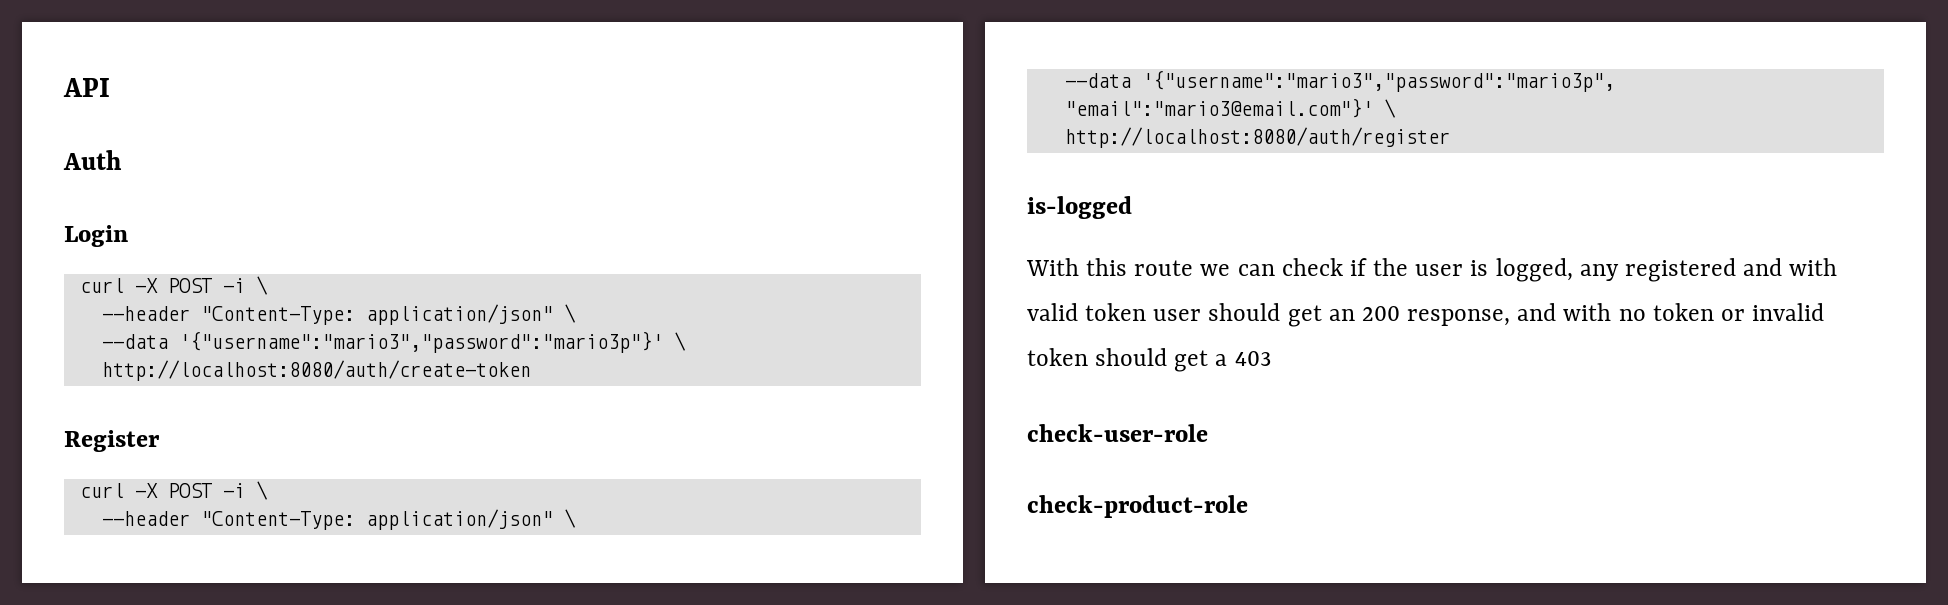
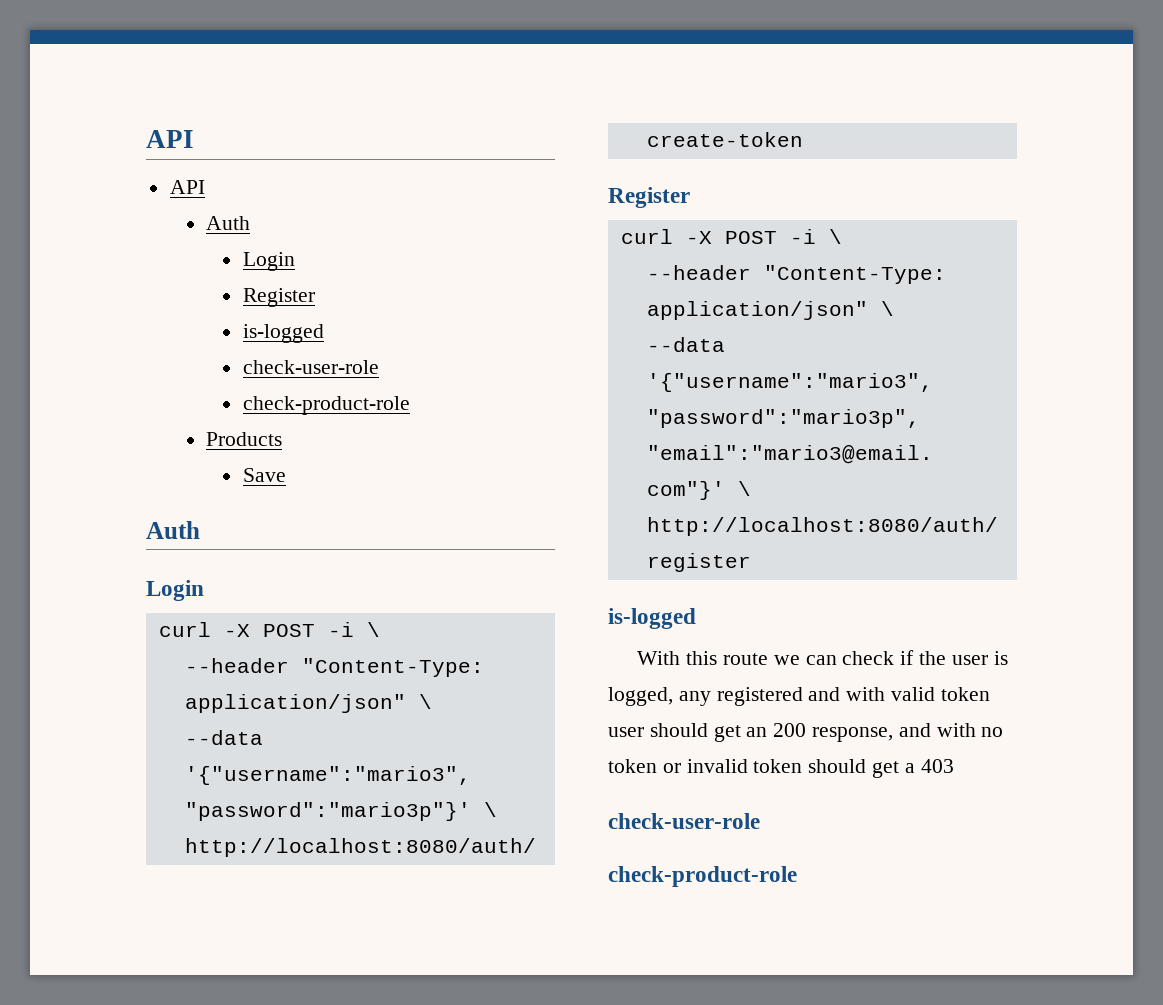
[63,78,110,97] API -> [146,130,194,148] [169,180,205,194] [206,216,251,230] [242,252,295,271] [242,288,315,307] [242,324,324,343] [242,360,379,374] [242,396,410,415] [206,432,283,446] [242,468,286,482] API // API // Auth // Login // Register // is-logged // check-user-role // check-product-role // Products // Save

